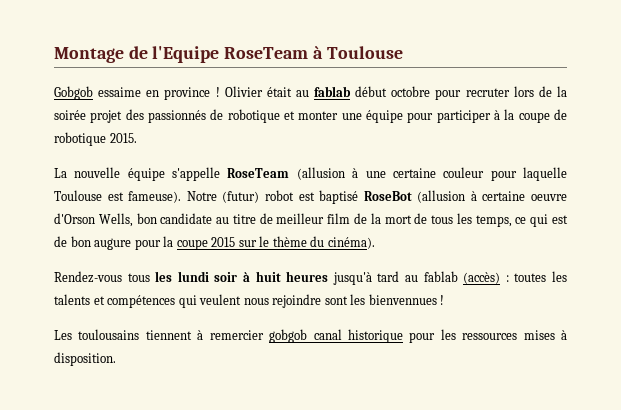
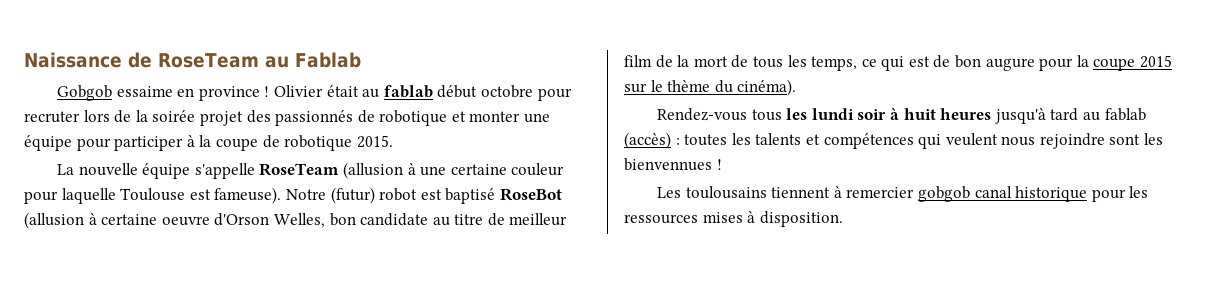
[54,46,403,63] Montage de l'Equipe RoseTeam à Toulouse -> [24,52,361,68] Naissance de RoseTeam au Fablab
[98,213,133,227] Wells, -> [273,213,325,228] Welles,

